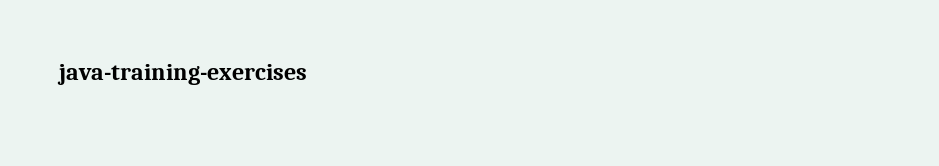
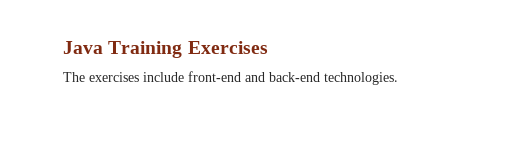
[57,64,307,85] java-training-exercises -> [63,41,268,58] [63,71,398,85] Java Training Exercises // The exercises include front-end and back-end technologies.

